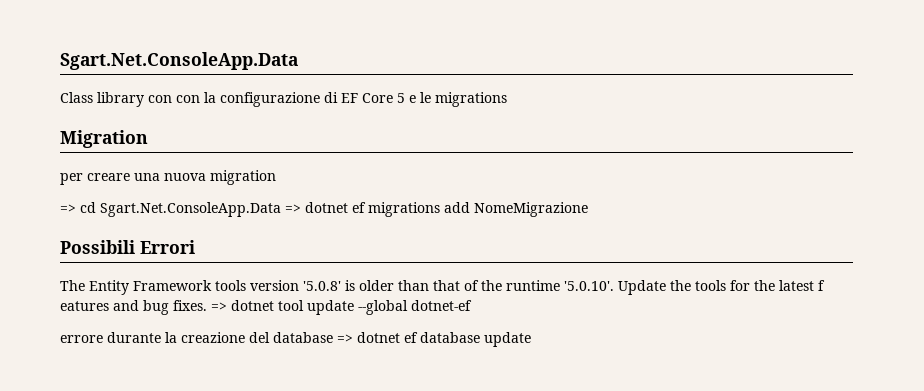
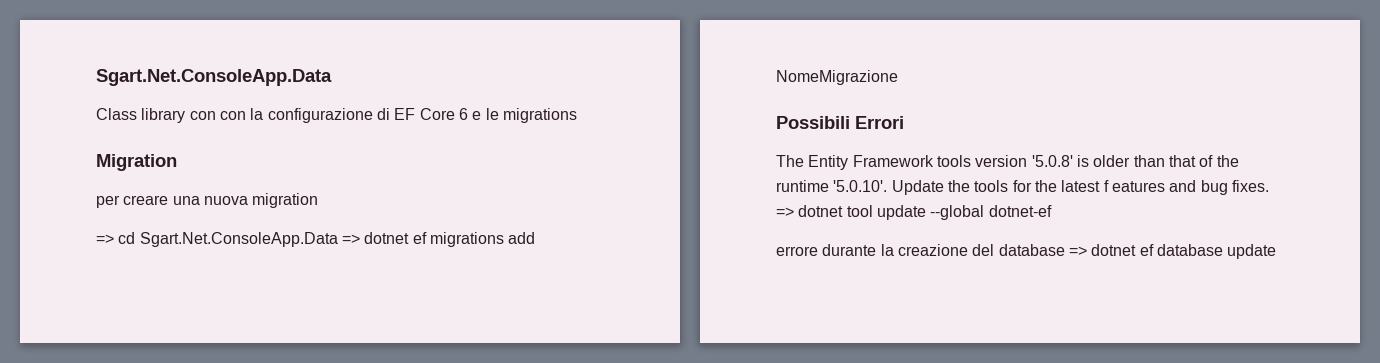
[397,93,405,103] 5 -> [458,108,468,120] 6

